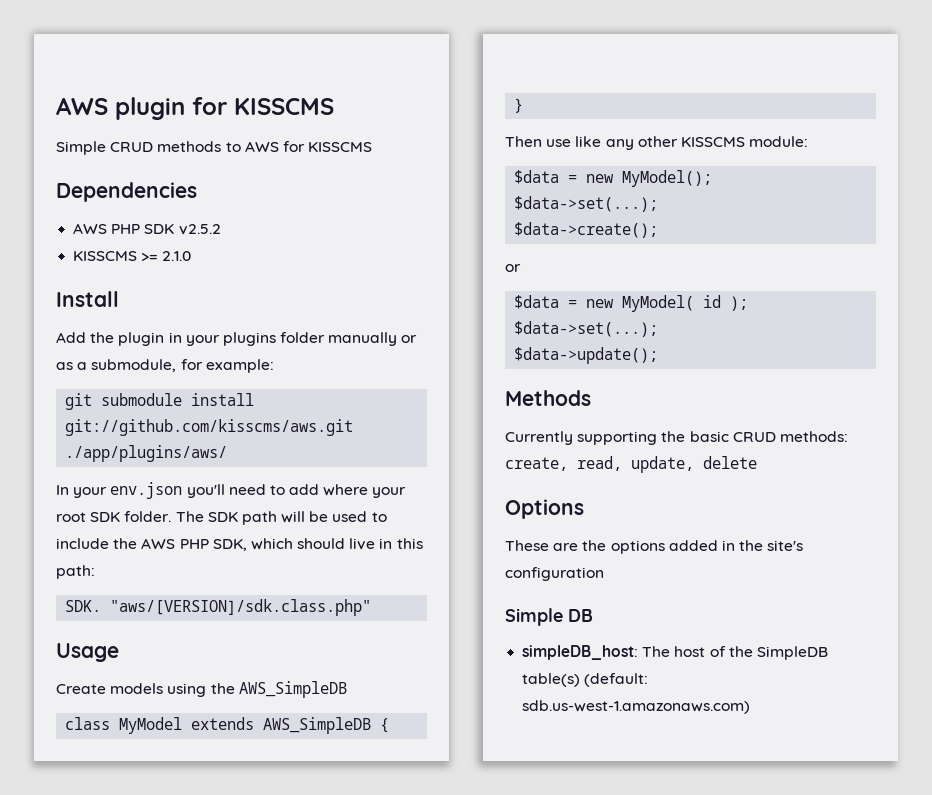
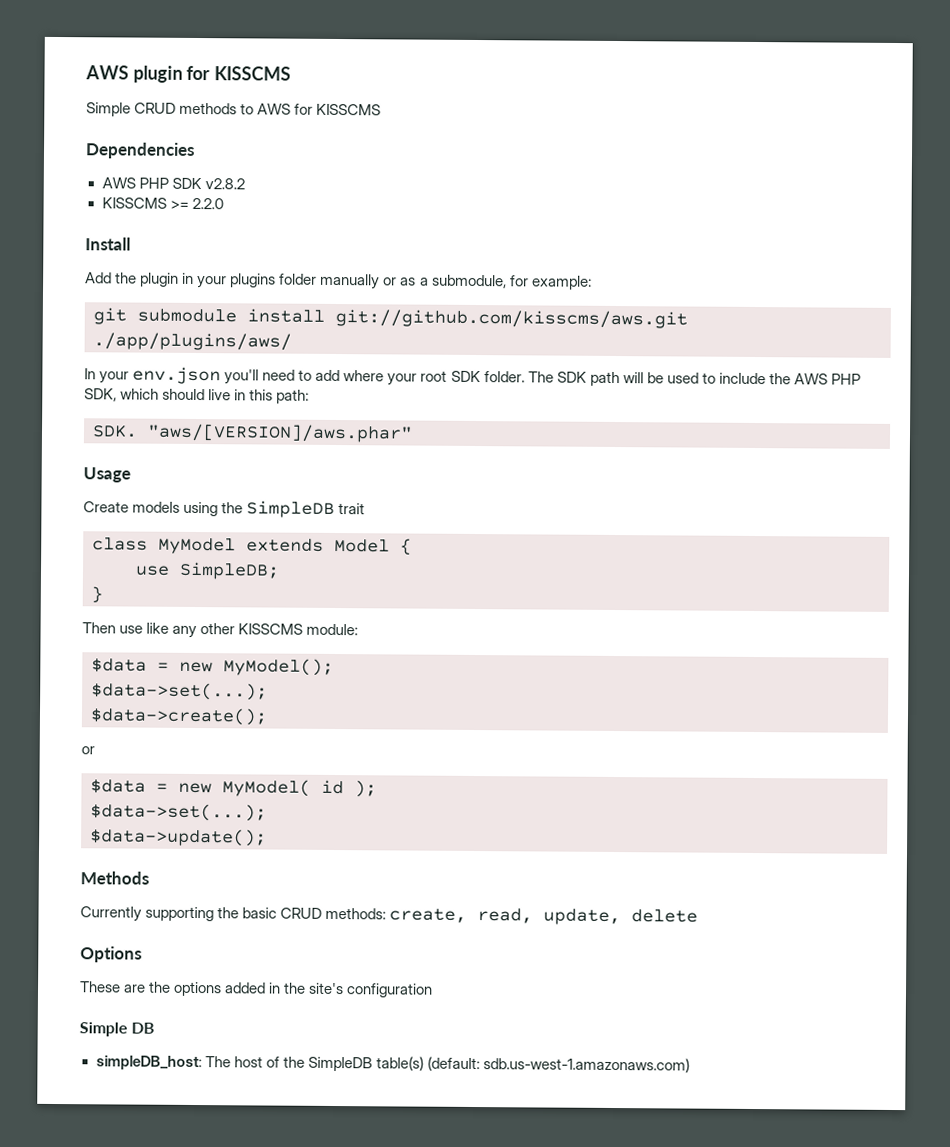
[178,224,221,235] v2.5.2 -> [204,178,245,190] v2.8.2
[162,251,192,261] 2.1.0 -> [191,197,224,210] 2.2.0
[110,599,372,616] "aws/[VERSION]/sdk.class.php" -> [147,423,413,443] "aws/[VERSION]/aws.phar"
[238,681,347,698] AWS_SimpleDB -> [246,500,366,518] SimpleDB trait
[263,717,372,734] AWS_SimpleDB -> [334,538,390,553] Model
(390, 725) none -> [135,561,280,580] // use SimpleDB;

